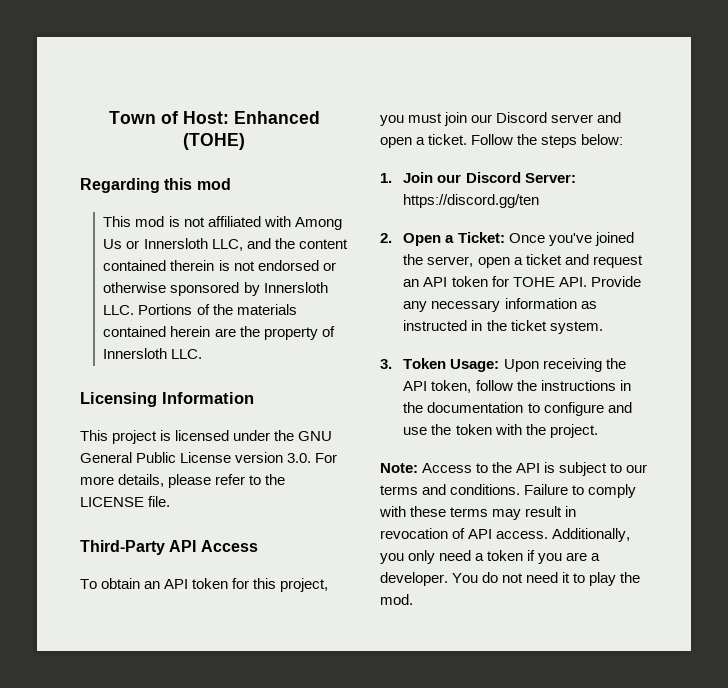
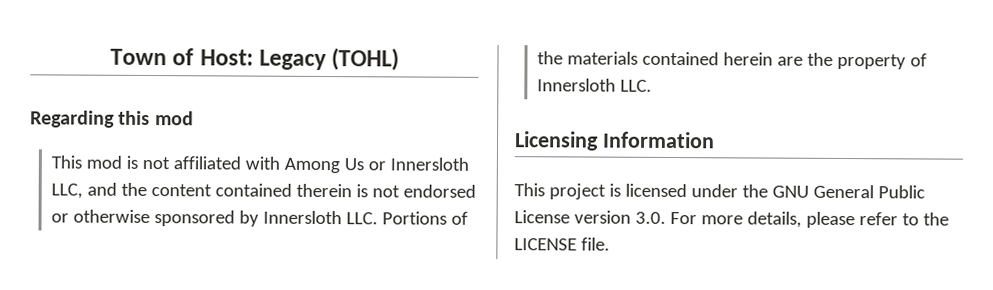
[233,111,320,124] [183,133,245,150] Enhanced (TOHE) -> [258,48,400,71] Legacy (TOHL)
[80,540,258,555] [80,578,329,592] [380,112,622,126] [380,134,624,148] [380,172,576,183] [403,194,540,208] [380,232,634,246] [403,254,643,268] [403,276,641,287] [403,298,597,312] [403,320,603,334] [380,358,626,372] [403,380,631,393] [403,402,632,416] [403,424,598,438] [380,462,648,476] [380,484,637,498] [379,506,577,520] [380,528,631,542] [380,550,601,564] [380,572,641,586] [380,594,413,605] // Third-Party API Access // To obtain an API token for this project, you must join our Discord server and open a ticket. Follow the steps below: // 1. Join our Discord Server: https://discord.gg/ten // 2. Open a Ticket: Once you've joined the server, open a ticket and request an API token for TOHE API. Provide any necessary information as instructed in the ticket system. // 3. Token Usage: Upon receiving the API token, follow the instructions in the documentation to configure and use the token with the project. // Note: Access to the API is subject to our terms and conditions. Failure to comply with these terms may result in revocation of API access. Additionally, you only need a token if you are a developer. You do not need it to play the mod. -> (610, 244) none

